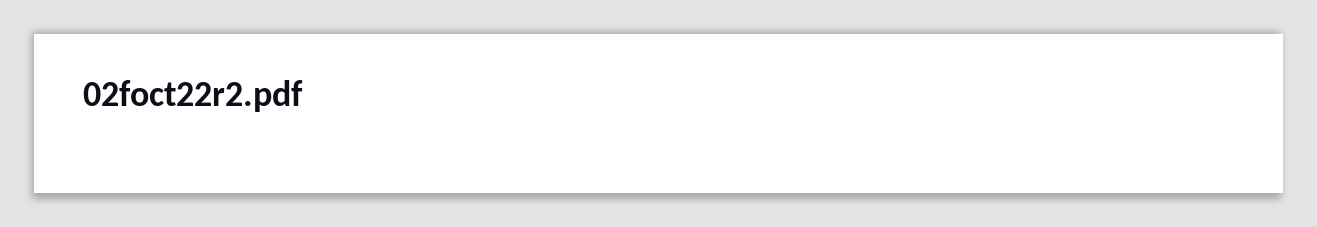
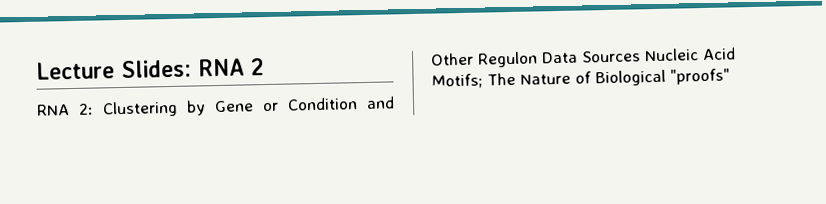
[83,80,303,112] 02foct22r2.pdf -> [36,58,264,80] [36,96,395,118] [431,47,736,68] [431,68,730,89] Lecture Slides: RNA 2 // RNA 2: Clustering by Gene or Condition and Other Regulon Data Sources Nucleic Acid Motifs; The Nature of Biological "proofs"

